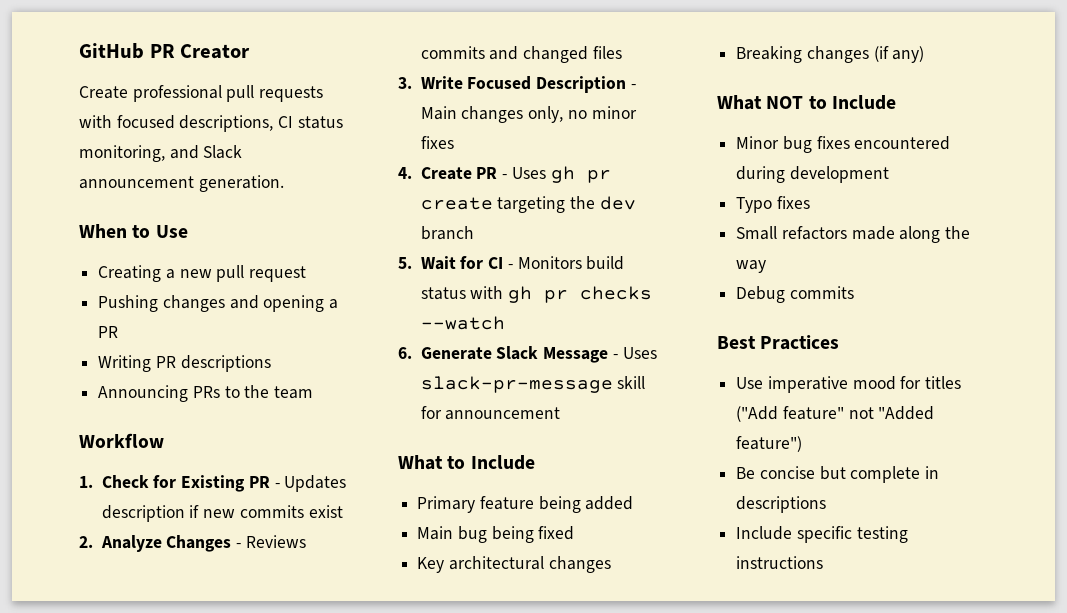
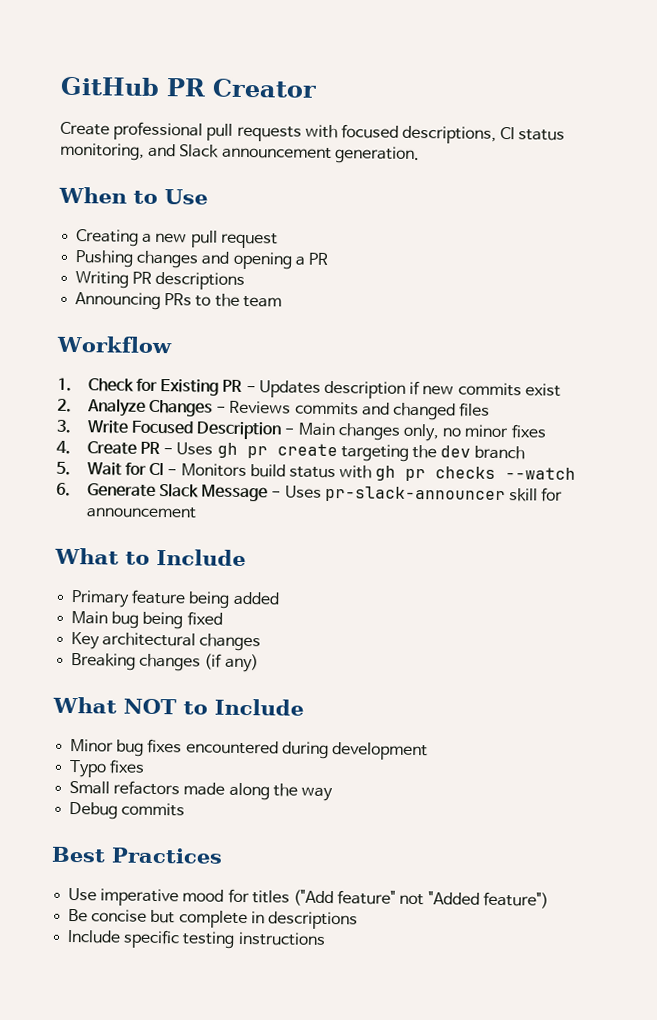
[420,376,613,393] slack-pr-message -> [324,485,506,504] pr-slack-announcer

